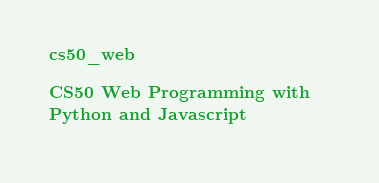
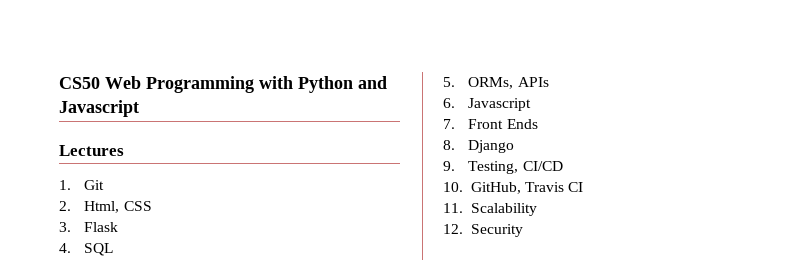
[49,48,135,65] cs50_web // -> (59, 83) none
(247, 116) none -> [59,145,124,156] [59,180,105,190] [59,201,152,213] [59,222,119,232] [59,243,114,256] [443,77,549,89] [443,98,532,111] [443,119,538,129] [443,140,515,153] [443,161,563,174] [443,182,584,194] [443,203,537,216] [443,224,523,237] // Lectures // 1. Git // 2. Html, CSS // 3. Flask // 4. SQL // 5. ORMs, APIs // 6. Javascript // 7. Front Ends // 8. Django // 9. Testing, CI/CD // 10. GitHub, Travis CI // 11. Scalability // 12. Security

